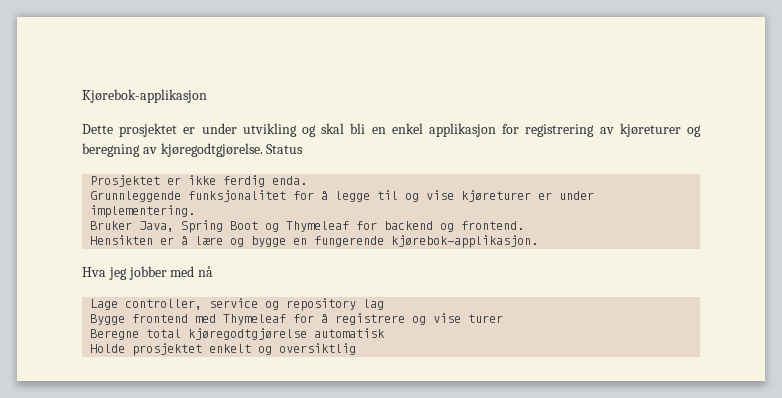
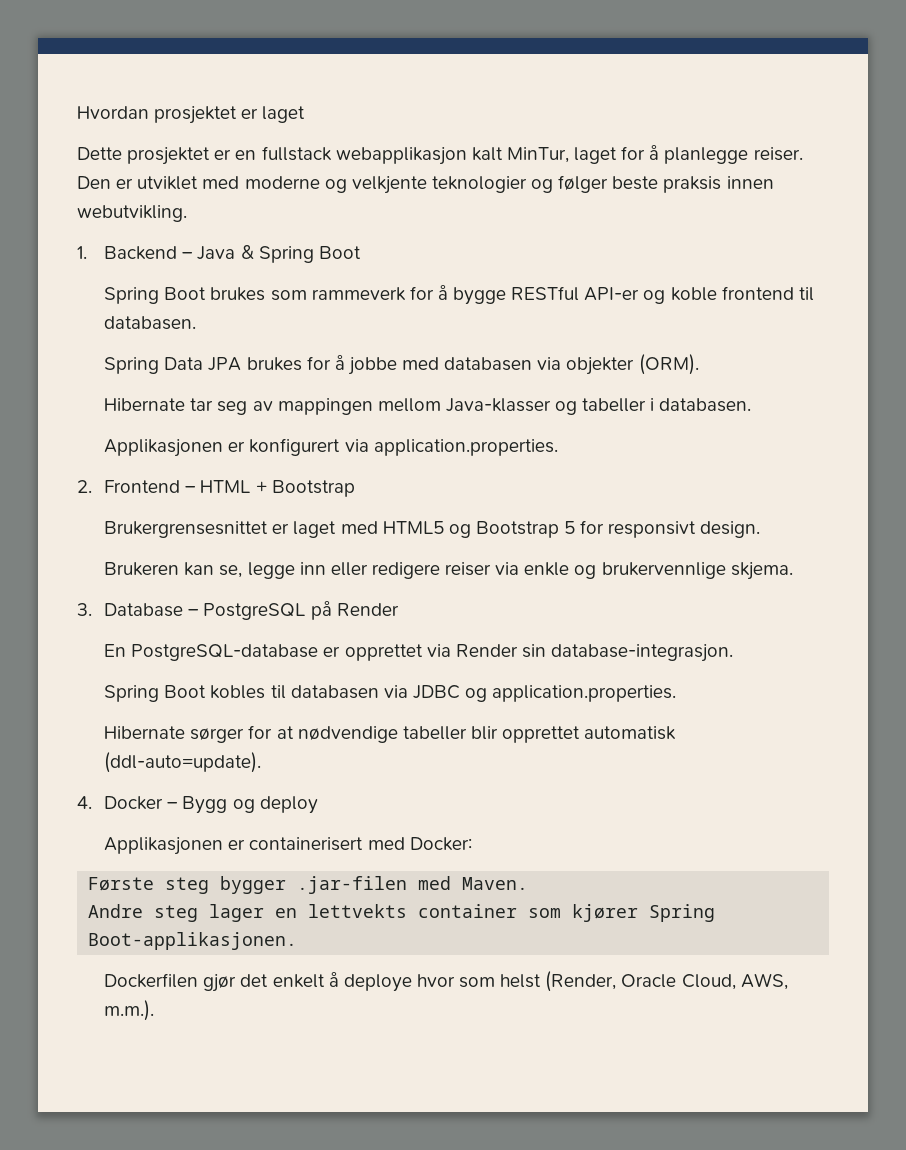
[82,89,207,103] Kjørebok-applikasjon -> [77,106,306,124] Hvordan prosjektet er laget
[201,123,701,137] [82,143,304,157] [90,175,308,187] [90,190,595,202] [90,205,196,218] [90,220,525,233] [90,235,539,248] [82,266,214,280] [90,298,385,311] [90,313,504,325] [90,328,386,340] [90,343,357,356] under utvikling og skal bli en enkel applikasjon for registrering av kjøreturer og beregning av kjøregodtgjørelse. Status // Prosjektet er ikke ferdig enda. // Grunnleggende funksjonalitet for å legge til og vise kjøreturer er under implementering. // Bruker Java, Spring Boot og Thymeleaf for backend og frontend. // Hensikten er å lære og bygge en fungerende kjørebok-applikasjon. // Hva jeg jobber med nå // Lage controller, service og repository lag // Bygge frontend med Thymeleaf for å registrere og vise turer // Beregne total kjøregodtgjørelse automatisk // Holde prosjektet enkelt og oversiktlig -> [235,145,803,165] [77,175,774,194] [77,205,187,222] [77,245,361,263] [104,285,814,305] [104,316,197,330] [104,354,699,375] [104,398,752,415] [104,438,558,457] [77,480,355,497] [104,520,761,538] [104,562,793,580] [77,601,399,620] [104,644,734,662] [104,685,677,702] [104,725,677,743] [104,752,262,773] [77,796,318,814] [104,837,472,855] [88,876,529,894] [88,904,716,922] [88,932,298,950] [104,971,788,992] [104,1000,155,1021] en fullstack webapplikasjon kalt MinTur, laget for å planlegge reiser. Den er utviklet med moderne og velkjente teknologier og følger beste praksis innen webutvikling. // 1. Backend – Java & Spring Boot // Spring Boot brukes som rammeverk for å bygge RESTful API-er og koble frontend til databasen. // Spring Data JPA brukes for å jobbe med databasen via objekter (ORM). // Hibernate tar seg av mappingen mellom Java-klasser og tabeller i databasen. // Applikasjonen er konfigurert via application.properties. // 2. Frontend – HTML + Bootstrap // Brukergrensesnittet er laget med HTML5 og Bootstrap 5 for responsivt design. // Brukeren kan se, legge inn eller redigere reiser via enkle og brukervennlige skjema. // 3. Database – PostgreSQL på Render // En PostgreSQL-database er opprettet via Render sin database-integrasjon. // Spring Boot kobles til databasen via JDBC og application.properties. // Hibernate sørger for at nødvendige tabeller blir opprettet automatisk (ddl-auto=update). // 4. Docker – Bygg og deploy // Applikasjonen er containerisert med Docker: // Første steg bygger .jar-filen med Maven. // Andre steg lager en lettvekts container som kjører Spring Boot-applikasjonen. // Dockerfilen gjør det enkelt å deploye hvor som helst (Render, Oracle Cloud, AWS, m.m.).

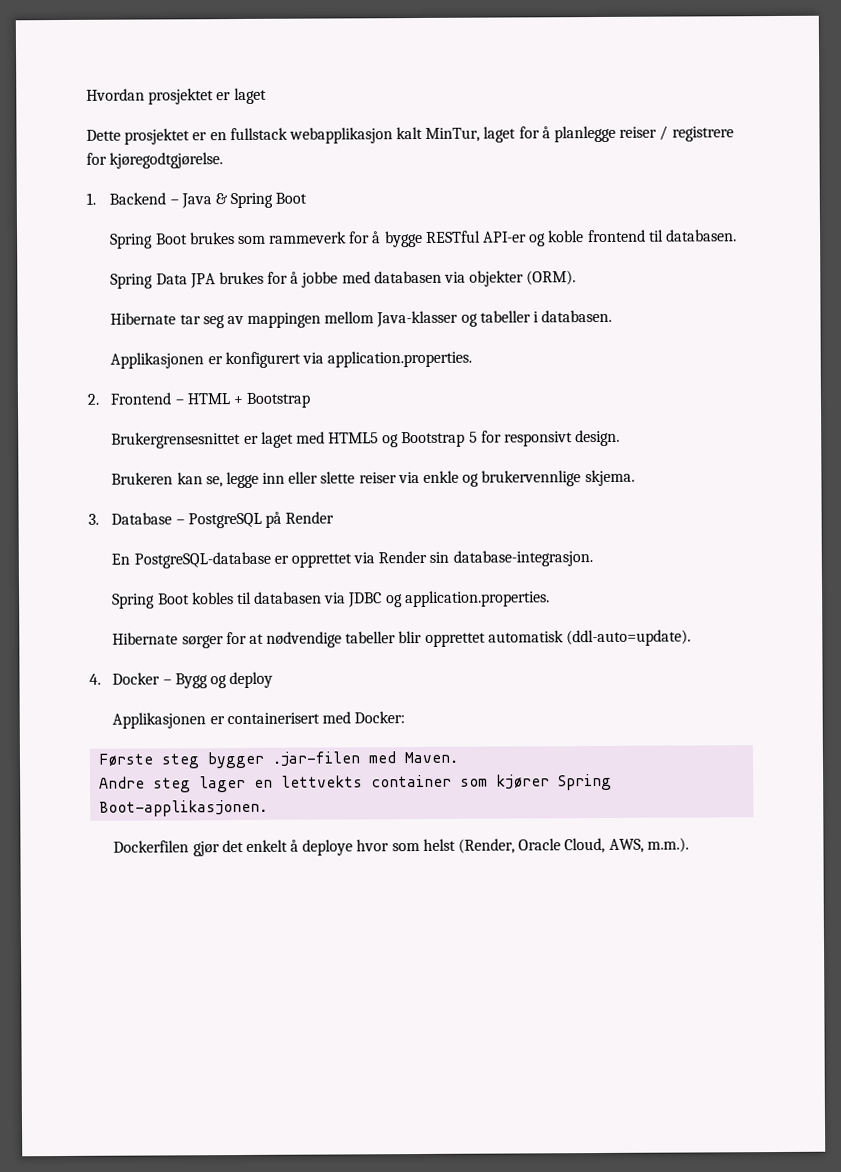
[753,147,803,161] [77,175,774,194] [77,205,187,222] reiser. Den er utviklet med moderne og velkjente teknologier og følger beste praksis innen webutvikling. -> [619,125,734,142] [86,152,224,169] reiser / registrere for kjøregodtgjørelse.
[371,562,440,579] redigere -> [320,471,356,484] slette

